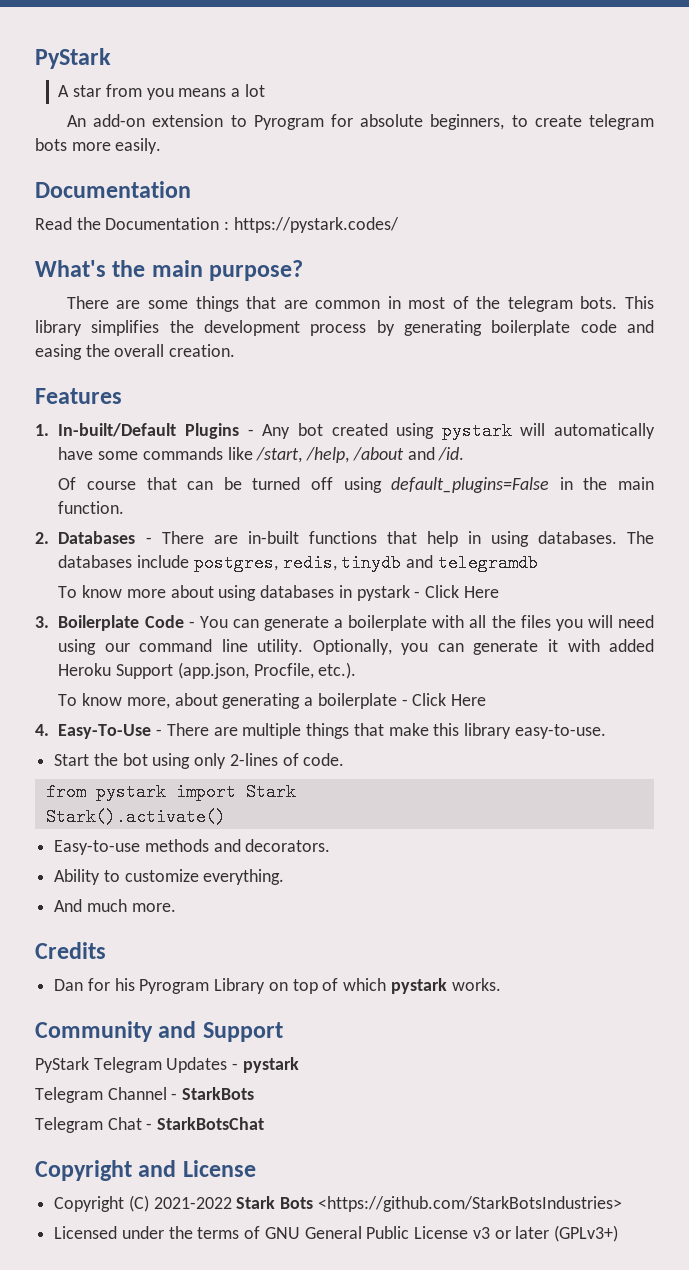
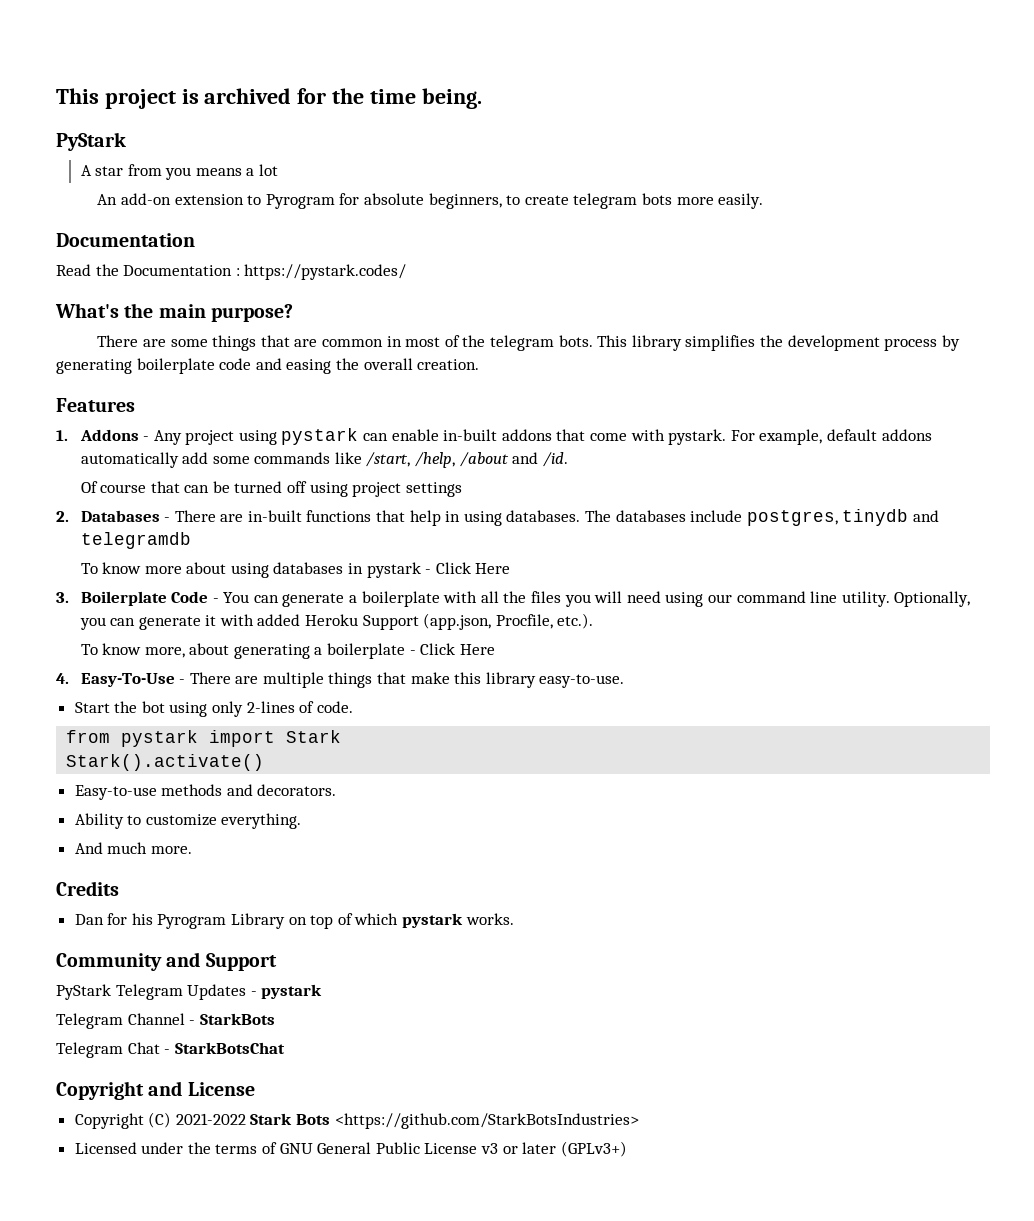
(35, 58) none -> [56,88,482,109] This project is archived for the time being. //
[58,422,655,440] [58,447,94,460] In-built/Default Plugins - Any bot created using pystark will automatically have -> [79,428,932,445] [80,452,209,468] Addons - Any project using pystark can enable in-built addons that come with pystark. For example, default addons automatically add
[391,477,654,493] [58,501,125,514] default_plugins=False in the main function. -> [352,482,462,497] project settings
[282,554,337,572] redis, -> (838, 518) none

